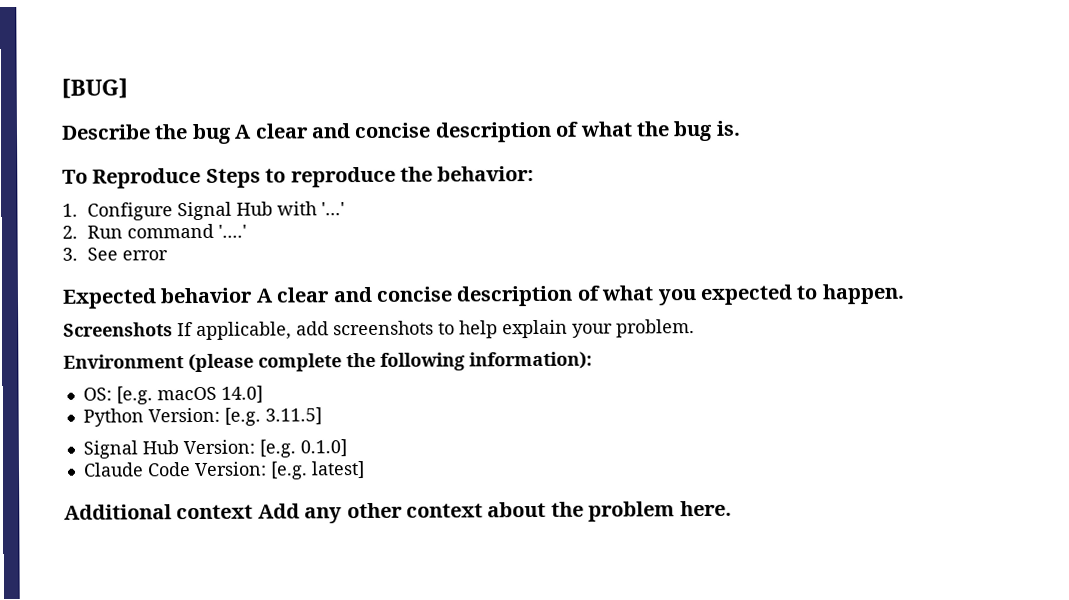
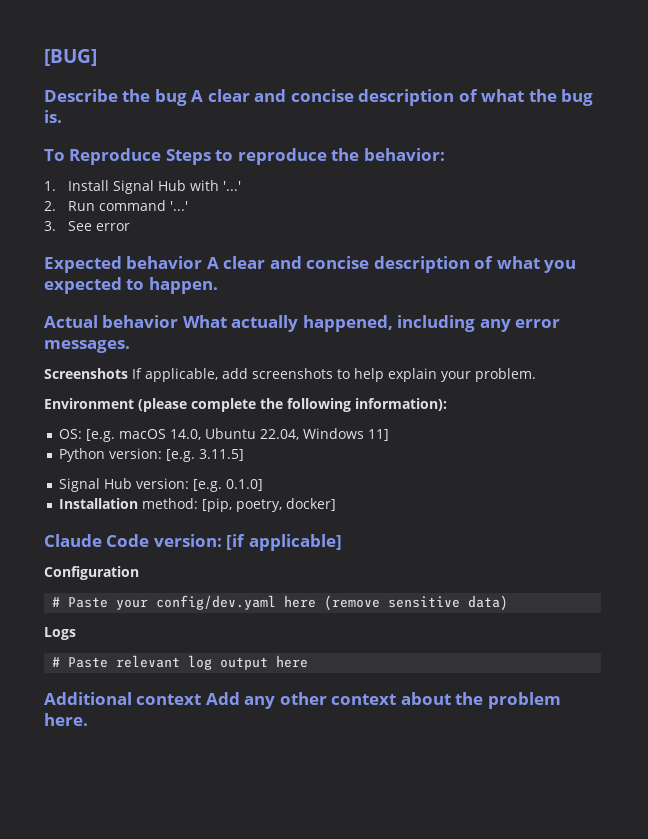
[87,202,174,221] Configure -> [67,180,109,191] Install
[218,224,248,238] '....' -> [169,201,188,211] '...'
(905, 294) none -> [44,315,561,332] [44,340,130,353] // Actual behavior What actually happened, including any error messages.
[220,385,263,403] 14.0] -> [170,428,390,441] 14.0, Ubuntu 22.04, Windows 11]
[147,407,220,423] Version: -> [109,448,163,459] version:
[182,439,255,455] Version: -> [136,478,190,489] version:
[82,461,365,480] Claude Code Version: [e.g. latest] -> [59,498,337,512] [44,534,342,551] [44,566,139,580] [52,595,509,611] [44,627,76,640] [52,655,309,670] Installation method: [pip, poetry, docker] // Claude Code version: [if applicable] // Configuration // # Paste your config/dev.yaml here (remove sensitive data) // Logs // # Paste relevant log output here

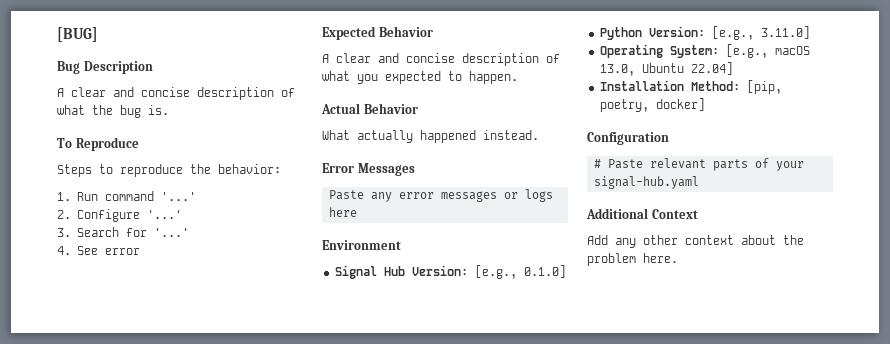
[44,89,187,106] Describe the bug -> [57,61,153,74] Bug Description //
(162, 156) none -> (139, 144) //
[67,180,241,194] [44,200,188,211] [44,221,56,231] Install Signal Hub with '...' // 2. Run command '...' // 3. -> [76,191,196,201] [57,209,182,222] [57,227,189,237] [57,246,71,255] Run command '...' // 2. Configure '...' // 3. Search for '...' // 4.
[126,256,203,269] behavior -> [378,26,433,37] Behavior //
[102,315,179,328] behavior -> [363,103,418,114] Behavior //
[302,315,561,332] [44,340,130,353] [44,368,536,382] [44,398,447,412] [59,428,390,442] [59,448,245,462] [59,478,223,492] happened, including any error messages. // Screenshots If applicable, add screenshots to help explain your problem. // Environment (please complete the following information): // OS: [e.g. macOS 14.0, Ubuntu 22.04, Windows 11] // Python version: [e.g. 3.11.5] // Signal Hub version: [e.g. -> [420,130,539,143] [322,163,415,176] [328,189,553,202] [328,207,357,217] [322,240,401,250] [334,265,517,279] happened instead. // Error Messages // Paste any error messages or logs here // Environment // Signal Hub Version: [e.g.,
(264, 485) none -> [599,26,810,40] [599,44,810,58] [599,62,733,76] // Python Version: [e.g., 3.11.0] // Operating System: [e.g., macOS 13.0, Ubuntu 22.04]
[142,498,199,509] method: -> [690,81,740,91] Method:
[44,534,342,551] [44,566,139,580] [52,595,509,611] [44,627,76,640] [52,655,309,670] Claude Code version: [if applicable] // Configuration // # Paste your config/dev.yaml here (remove sensitive data) // Logs // # Paste relevant log output here -> [587,132,669,145] [593,158,804,171] [593,176,699,189] Configuration // # Paste relevant parts of your signal-hub.yaml
[136,694,202,705] context -> [651,209,698,219] Context //

